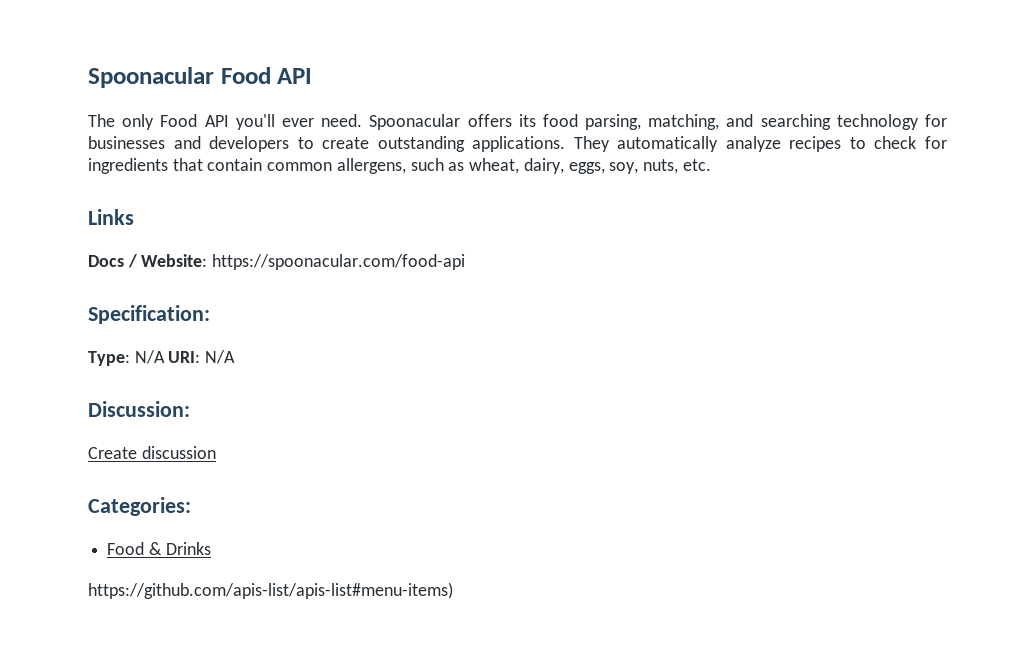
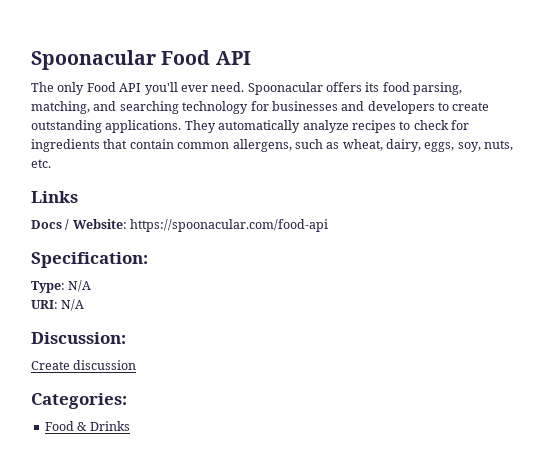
(165, 357) none -> (92, 286) //
[88,582,453,599] // https://github.com/apis-list/apis-list#menu-items) -> (130, 426) none

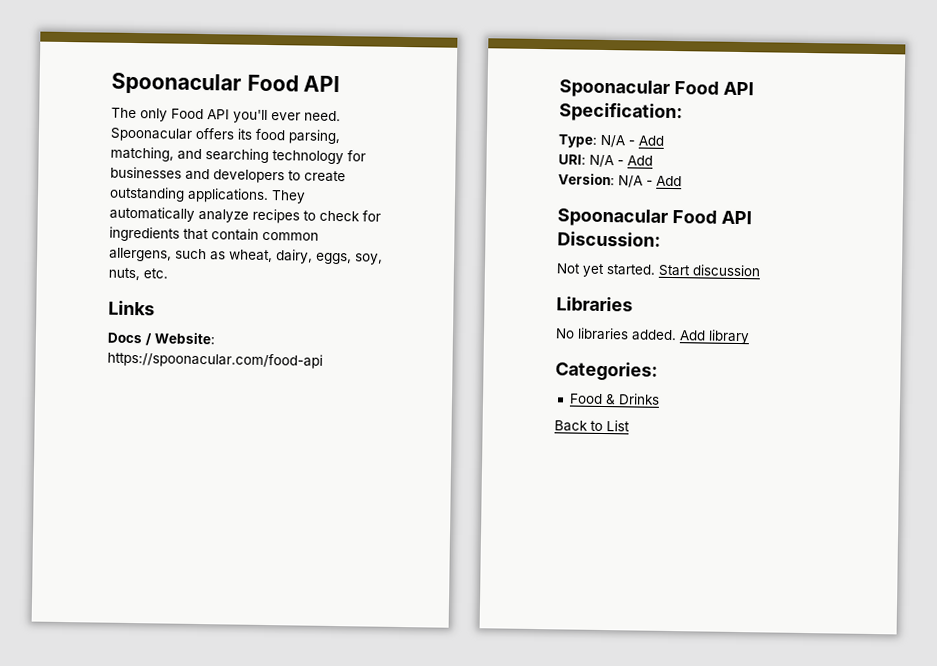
(329, 225) none -> [559,79,754,98] Spoonacular Food API
(92, 286) none -> [628,135,664,146] - Add
[31,332,126,344] [31,360,137,370] // Discussion: // Create discussion -> [617,155,653,166] [558,173,682,188] [557,208,752,227] [557,231,661,247] [556,263,761,278] [556,296,633,312] [555,327,750,345] - Add // Version: N/A - Add // Spoonacular Food API Discussion: // Not yet started. Start discussion // Libraries // No libraries added. Add library
(130, 426) none -> [554,420,630,432] // Back to List

